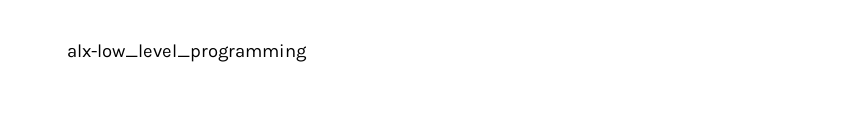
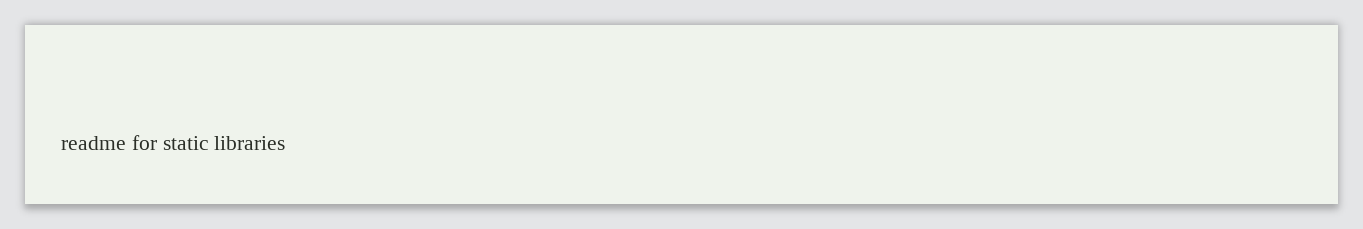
[67,44,307,62] alx-low_level_programming -> [61,135,286,150] readme for static libraries

